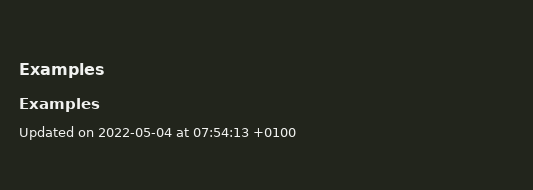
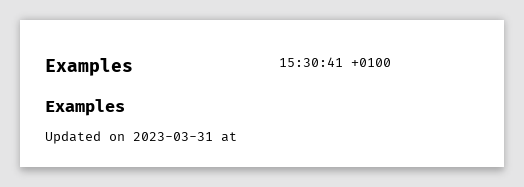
[98,128,249,137] 2022-05-04 at 07:54:13 -> [133,132,237,142] [279,57,343,67] 2023-03-31 at 15:30:41

